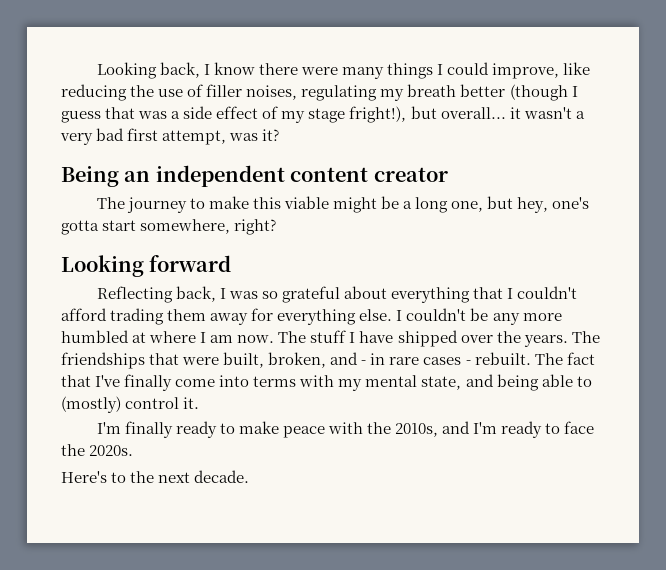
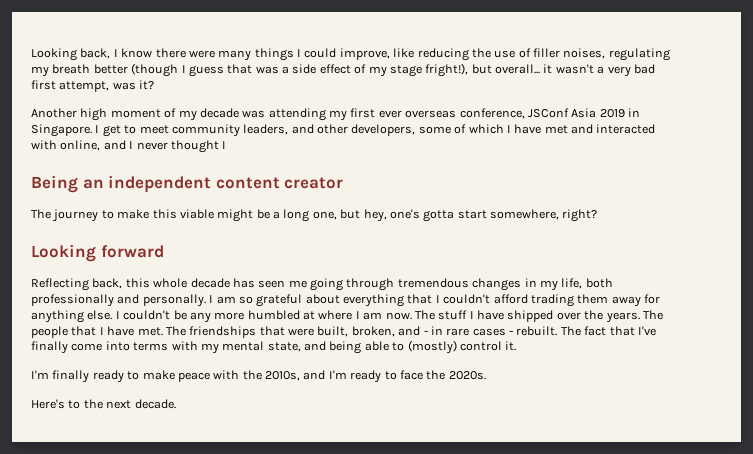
(280, 135) none -> [31,108,640,121] [31,124,656,137] [31,140,227,153] // Another high moment of my decade was attending my first ever overseas conference, JSConf Asia 2019 in Singapore. I get to meet community leaders, and other developers, some of which I have met and interacted with online, and I never thought I
[219,288,258,299] I was -> [125,278,613,291] [31,294,236,307] this whole decade has seen me going through tremendous changes in my life, both professionally and personally. I am
[277,309,357,325] everything -> [31,310,84,323] anything
(600, 337) none -> [31,326,186,338] people that I have met. The

